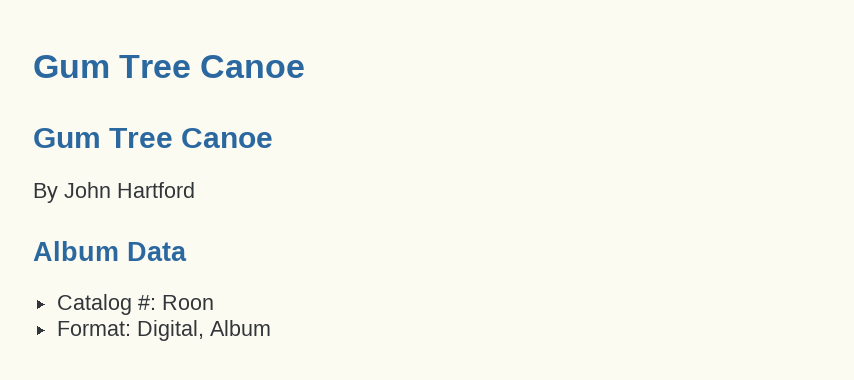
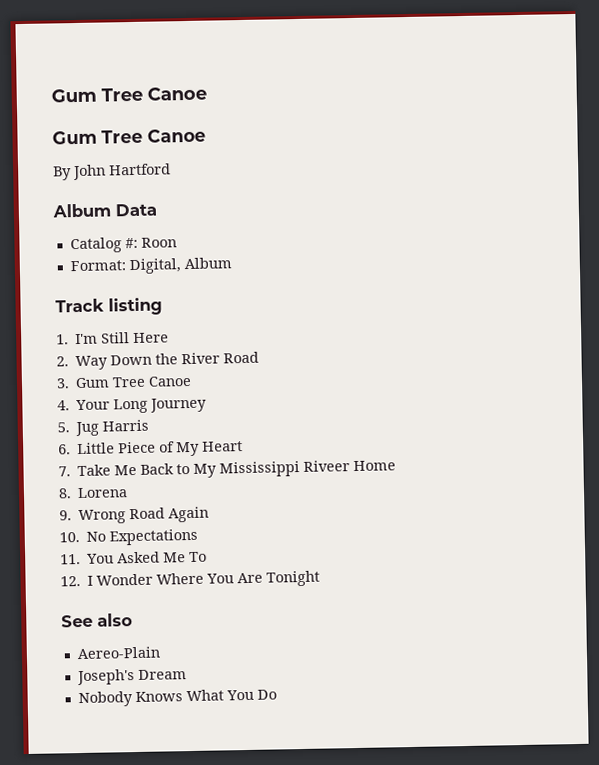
(271, 328) none -> [55,297,163,316] [56,332,170,345] [56,351,260,371] [56,375,193,389] [57,397,208,414] [57,419,150,437] [58,441,244,457] [58,460,397,478] [58,487,129,499] [59,506,210,525] [59,528,199,546] [60,551,208,565] [60,570,321,587] [61,613,133,628] [76,646,160,660] [76,669,187,686] [77,689,277,708] // Track listing // 1. I'm Still Here // 2. Way Down the River Road // 3. Gum Tree Canoe // 4. Your Long Journey // 5. Jug Harris // 6. Little Piece of My Heart // 7. Take Me Back to My Mississippi Riveer Home // 8. Lorena // 9. Wrong Road Again // 10. No Expectations // 11. You Asked Me To // 12. I Wonder Where You Are Tonight // See also // Aereo-Plain // Joseph's Dream // Nobody Knows What You Do

